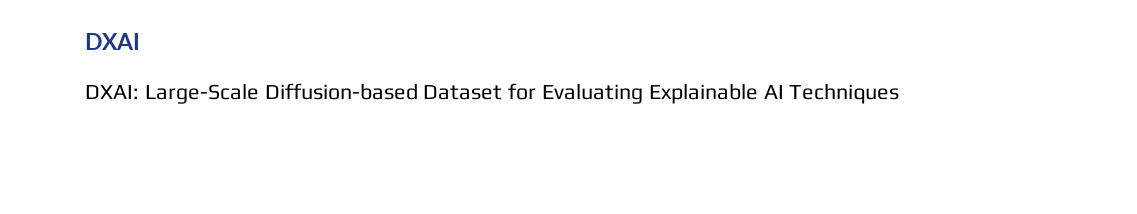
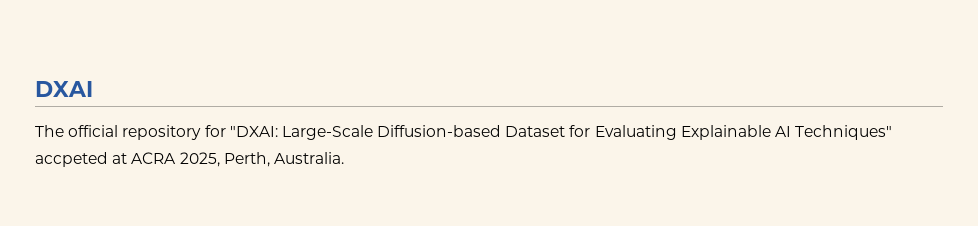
[85,85,139,99] DXAI: -> [35,125,278,140] The official repository for "DXAI:
[789,83,900,104] Techniques -> [795,125,893,140] [35,152,344,167] Techniques" accpeted at ACRA 2025, Perth, Australia.

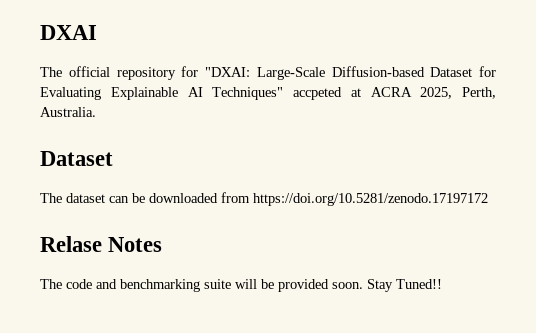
(344, 158) none -> [40,151,113,166] [40,192,488,206] [40,236,163,252] [40,279,442,292] // Dataset // The dataset can be downloaded from https://doi.org/10.5281/zenodo.17197172 // Relase Notes // The code and benchmarking suite will be provided soon. Stay Tuned!!

